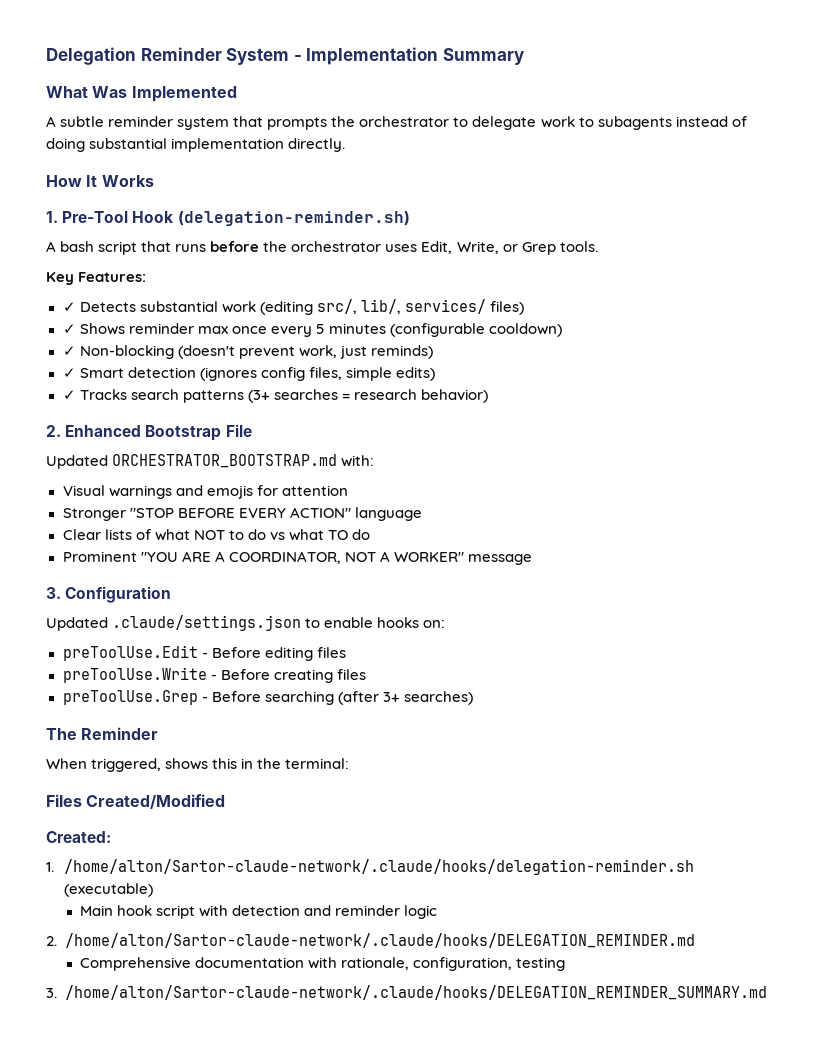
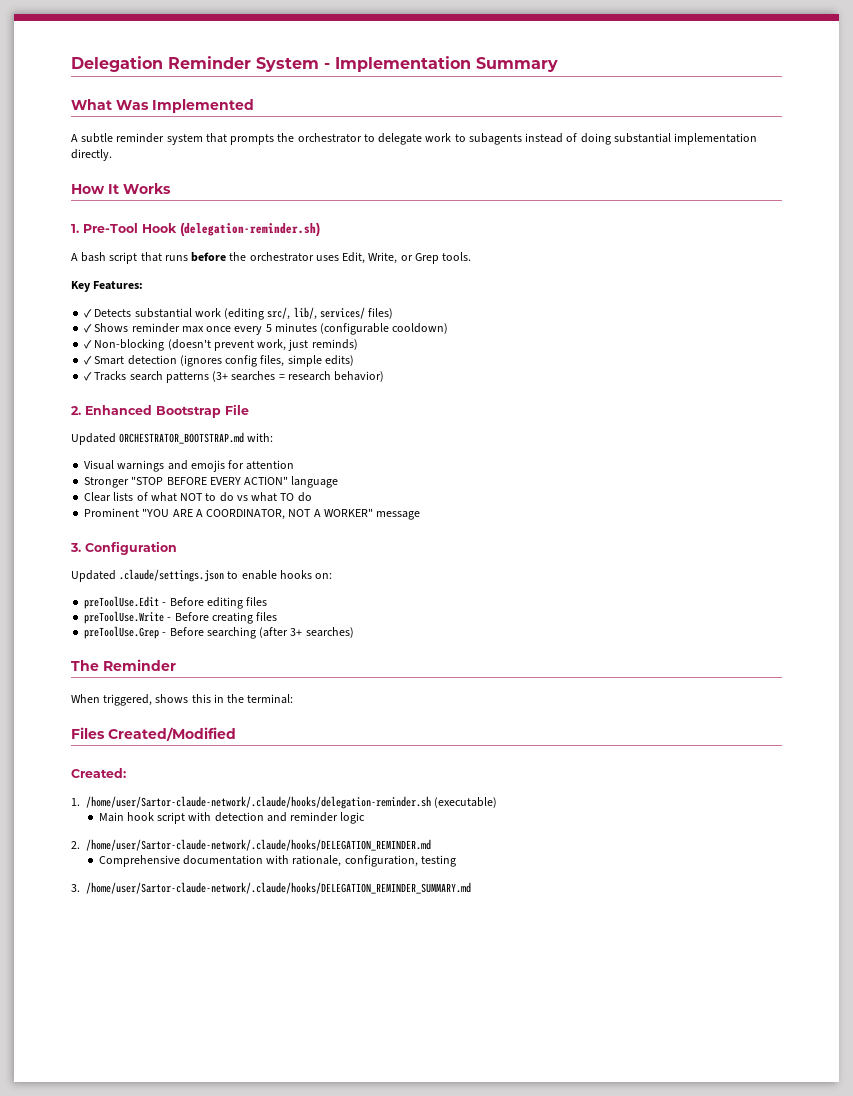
[63,859,694,875] /home/alton/Sartor-claude-network/.claude/hooks/delegation-reminder.sh -> [86,796,431,809] /home/user/Sartor-claude-network/.claude/hooks/delegation-reminder.sh
[64,933,695,948] /home/alton/Sartor-claude-network/.claude/hooks/DELEGATION_REMINDER.md -> [86,839,431,851] /home/user/Sartor-claude-network/.claude/hooks/DELEGATION_REMINDER.md
[64,985,767,1000] /home/alton/Sartor-claude-network/.claude/hooks/DELEGATION_REMINDER_SUMMARY.md -> [86,882,471,894] /home/user/Sartor-claude-network/.claude/hooks/DELEGATION_REMINDER_SUMMARY.md

